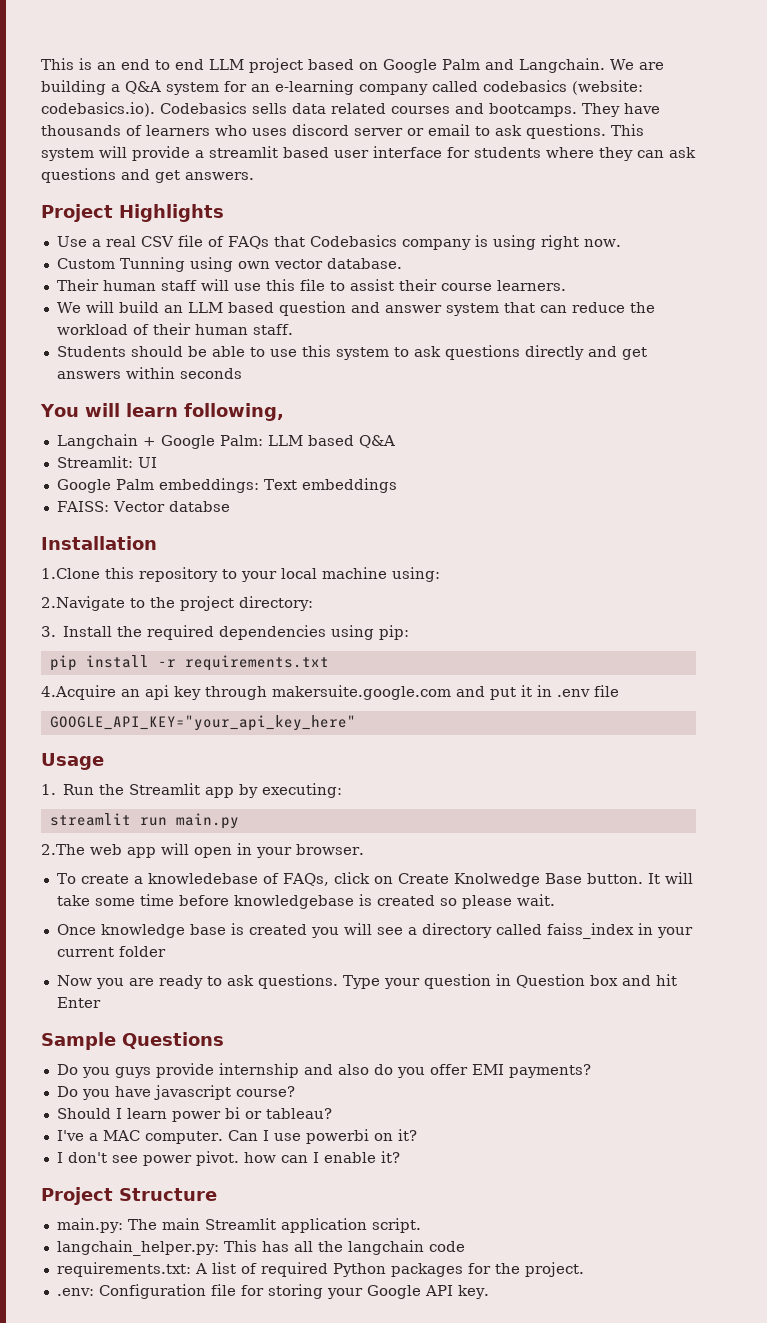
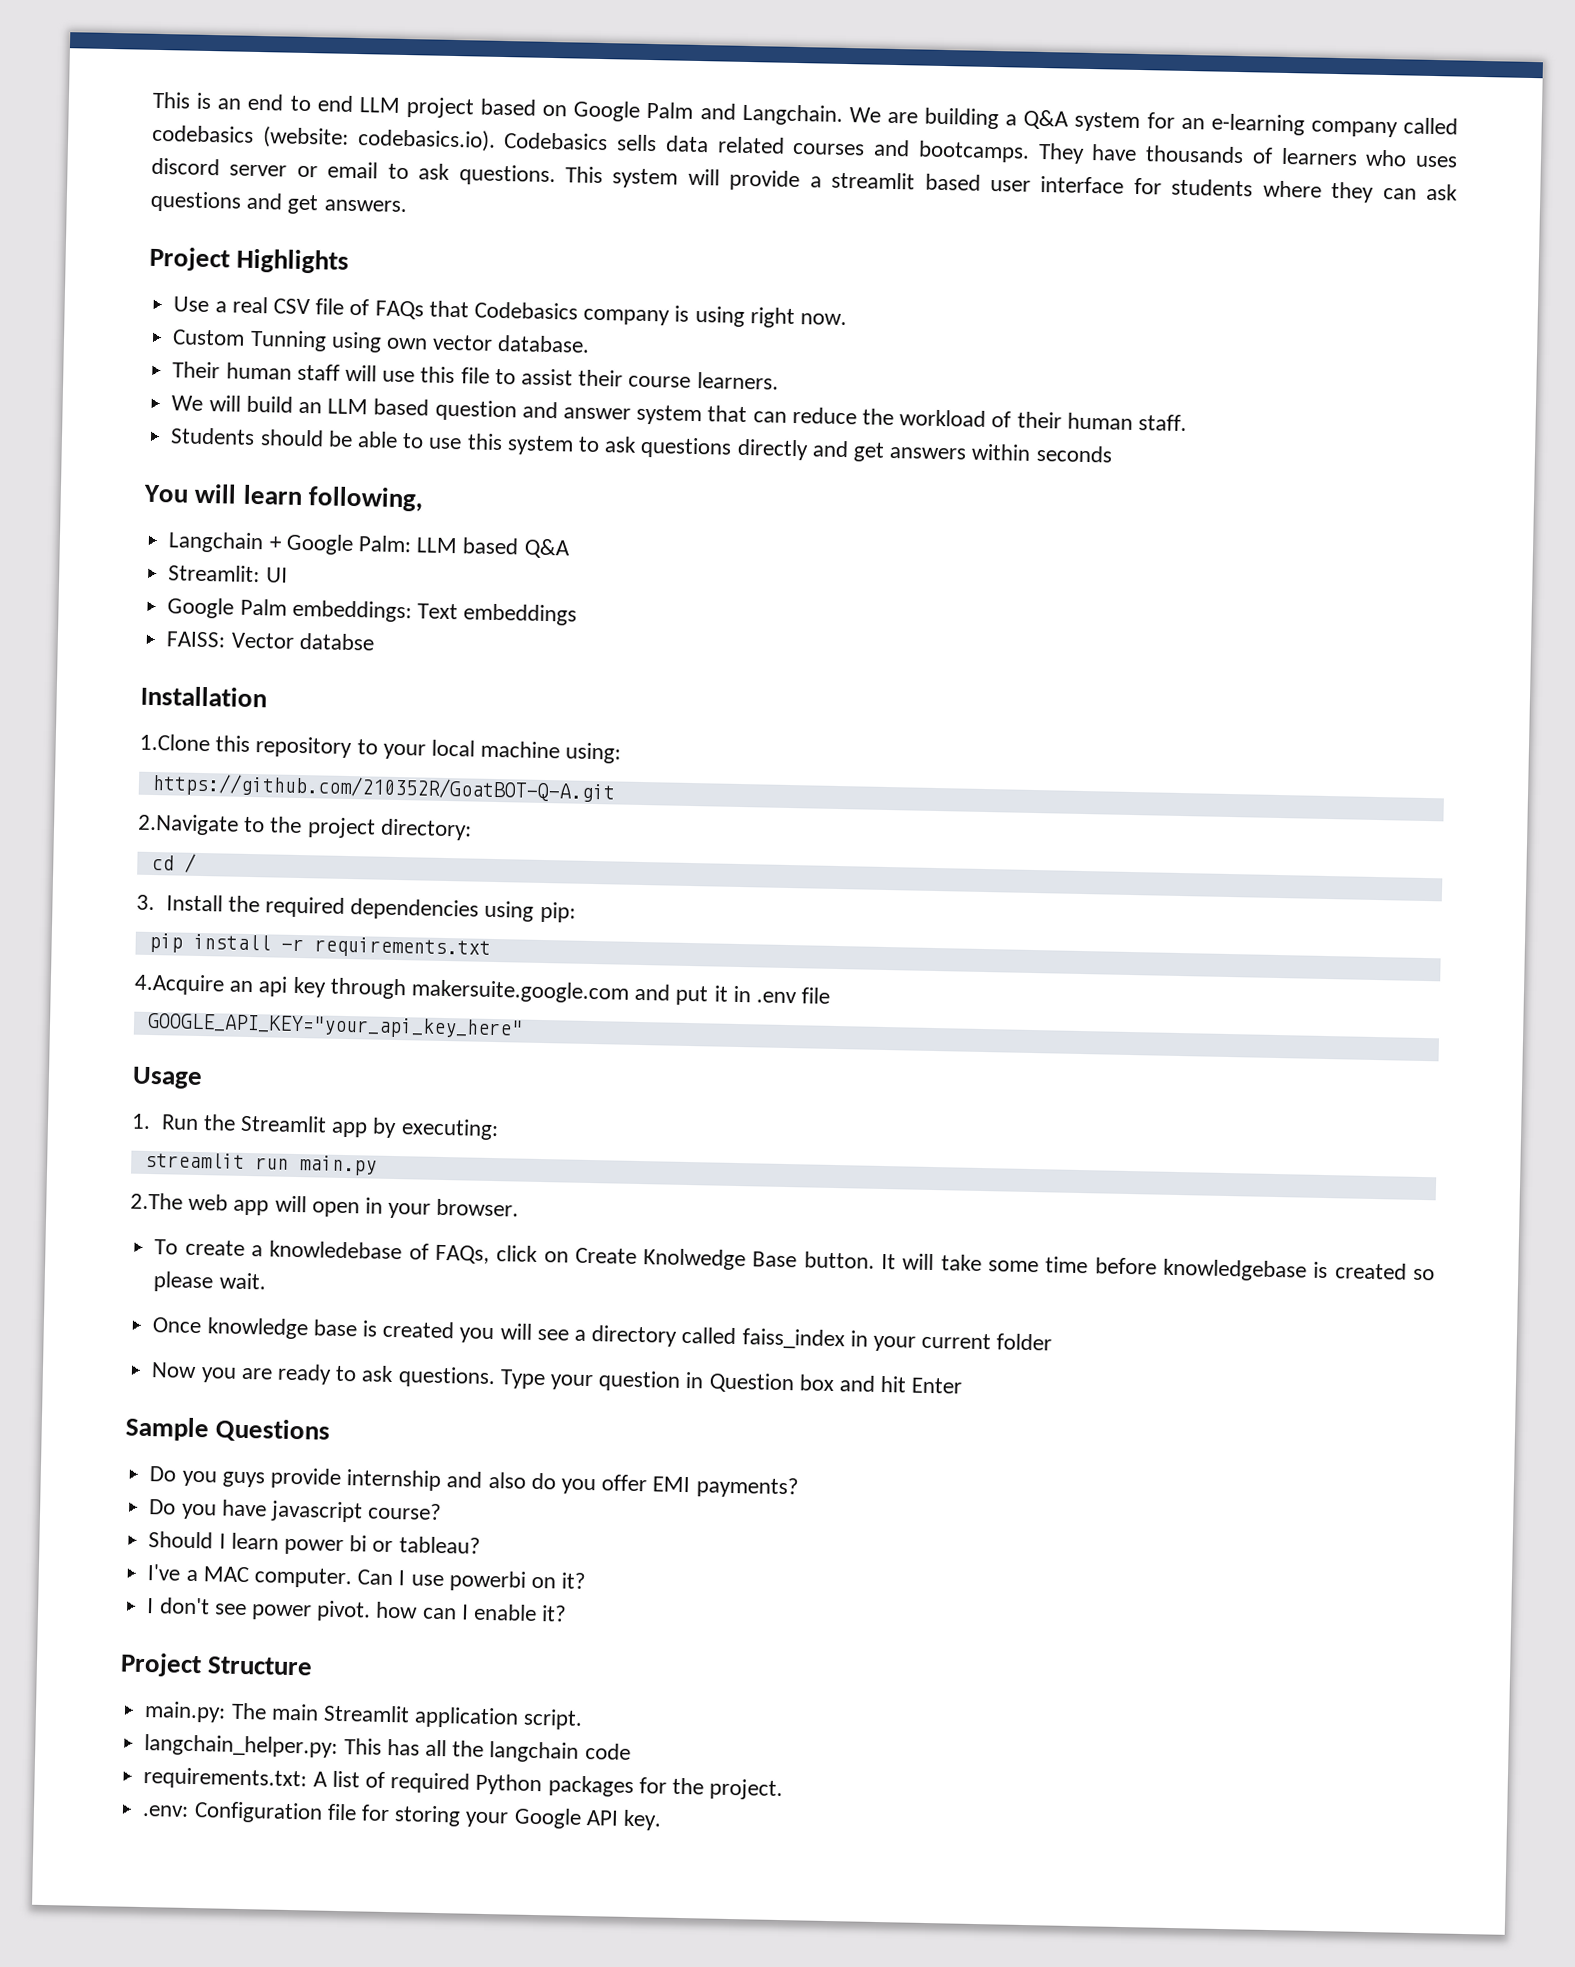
(440, 574) none -> [151,772,616,804] // https://github.com/210352R/GoatBOT-Q-A.git
(313, 603) none -> [150,853,196,873] // cd /

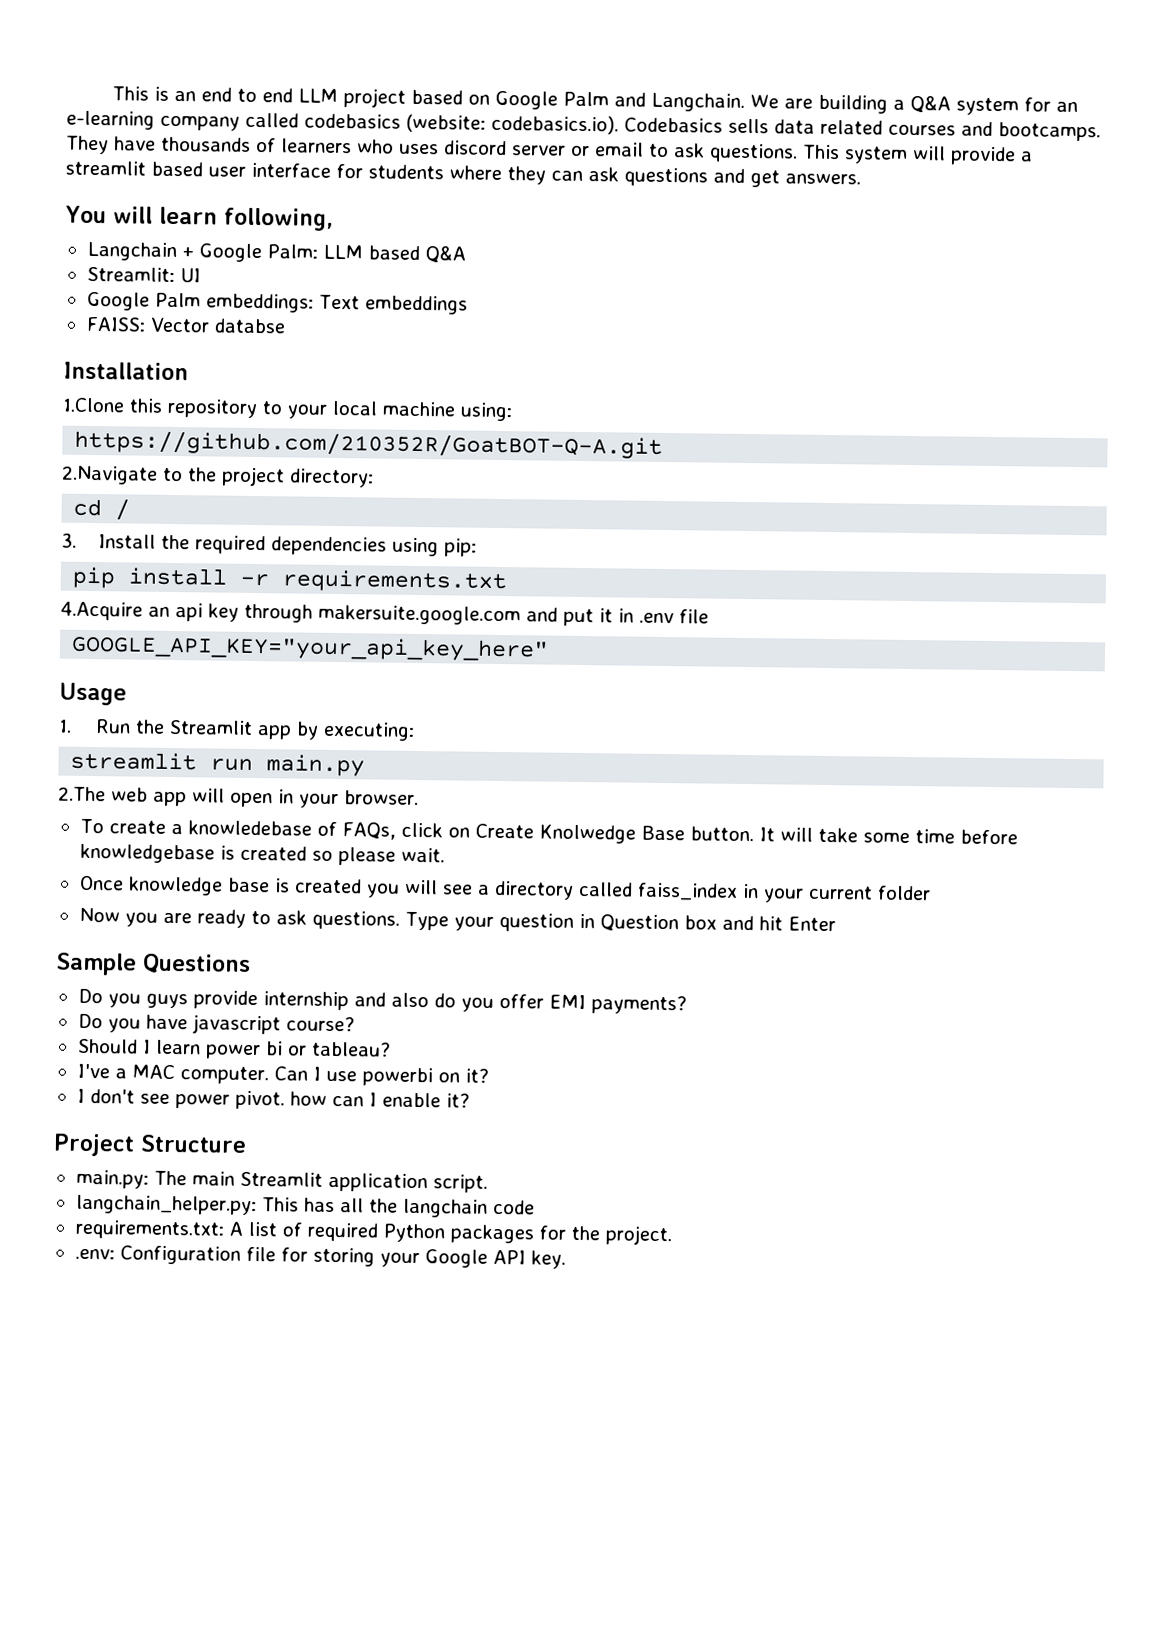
[149,246,350,274] [173,296,848,329] [172,329,591,353] [172,361,779,390] [171,395,1188,432] [170,427,1113,463] // Project Highlights // Use a real CSV file of FAQs that Codebasics company is using right now. // Custom Tunning using own vector database. // Their human staff will use this file to assist their course learners. // We will build an LLM based question and answer system that can reduce the workload of their human staff. // Students should be able to use this system to ask questions directly and get answers within seconds -> (861, 179) none

